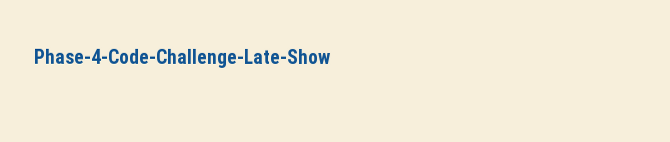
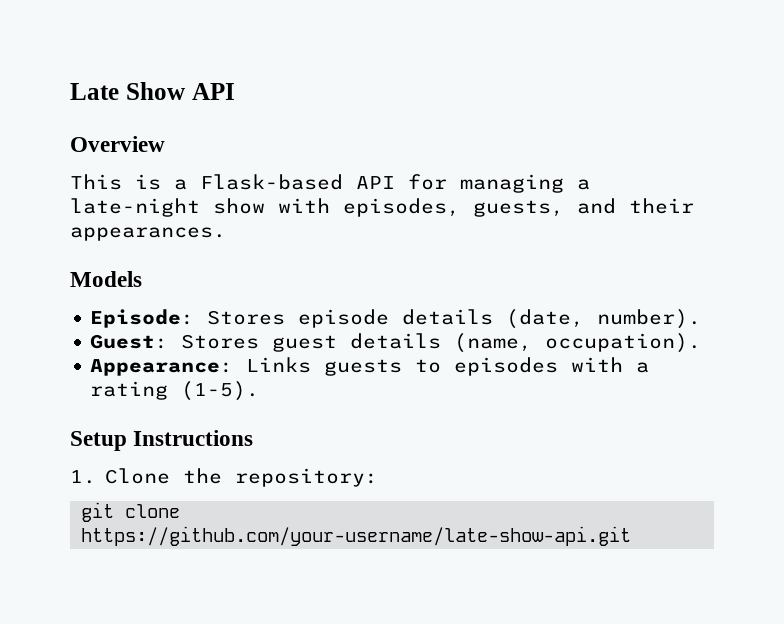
[34,48,331,68] Phase-4-Code-Challenge-Late-Show -> [70,82,235,100] [70,136,165,152] [70,174,590,193] [70,198,694,217] [70,227,226,241] [70,271,142,287] [90,309,702,329] [90,333,702,353] [90,357,650,376] [90,381,260,401] [70,430,254,451] [70,468,379,487] [81,502,181,522] [81,526,632,546] Late Show API // Overview // This is a Flask-based API for managing a late-night show with episodes, guests, and their appearances. // Models // Episode: Stores episode details (date, number). // Guest: Stores guest details (name, occupation). // Appearance: Links guests to episodes with a rating (1-5). // Setup Instructions // 1. Clone the repository: // git clone https://github.com/your-username/late-show-api.git

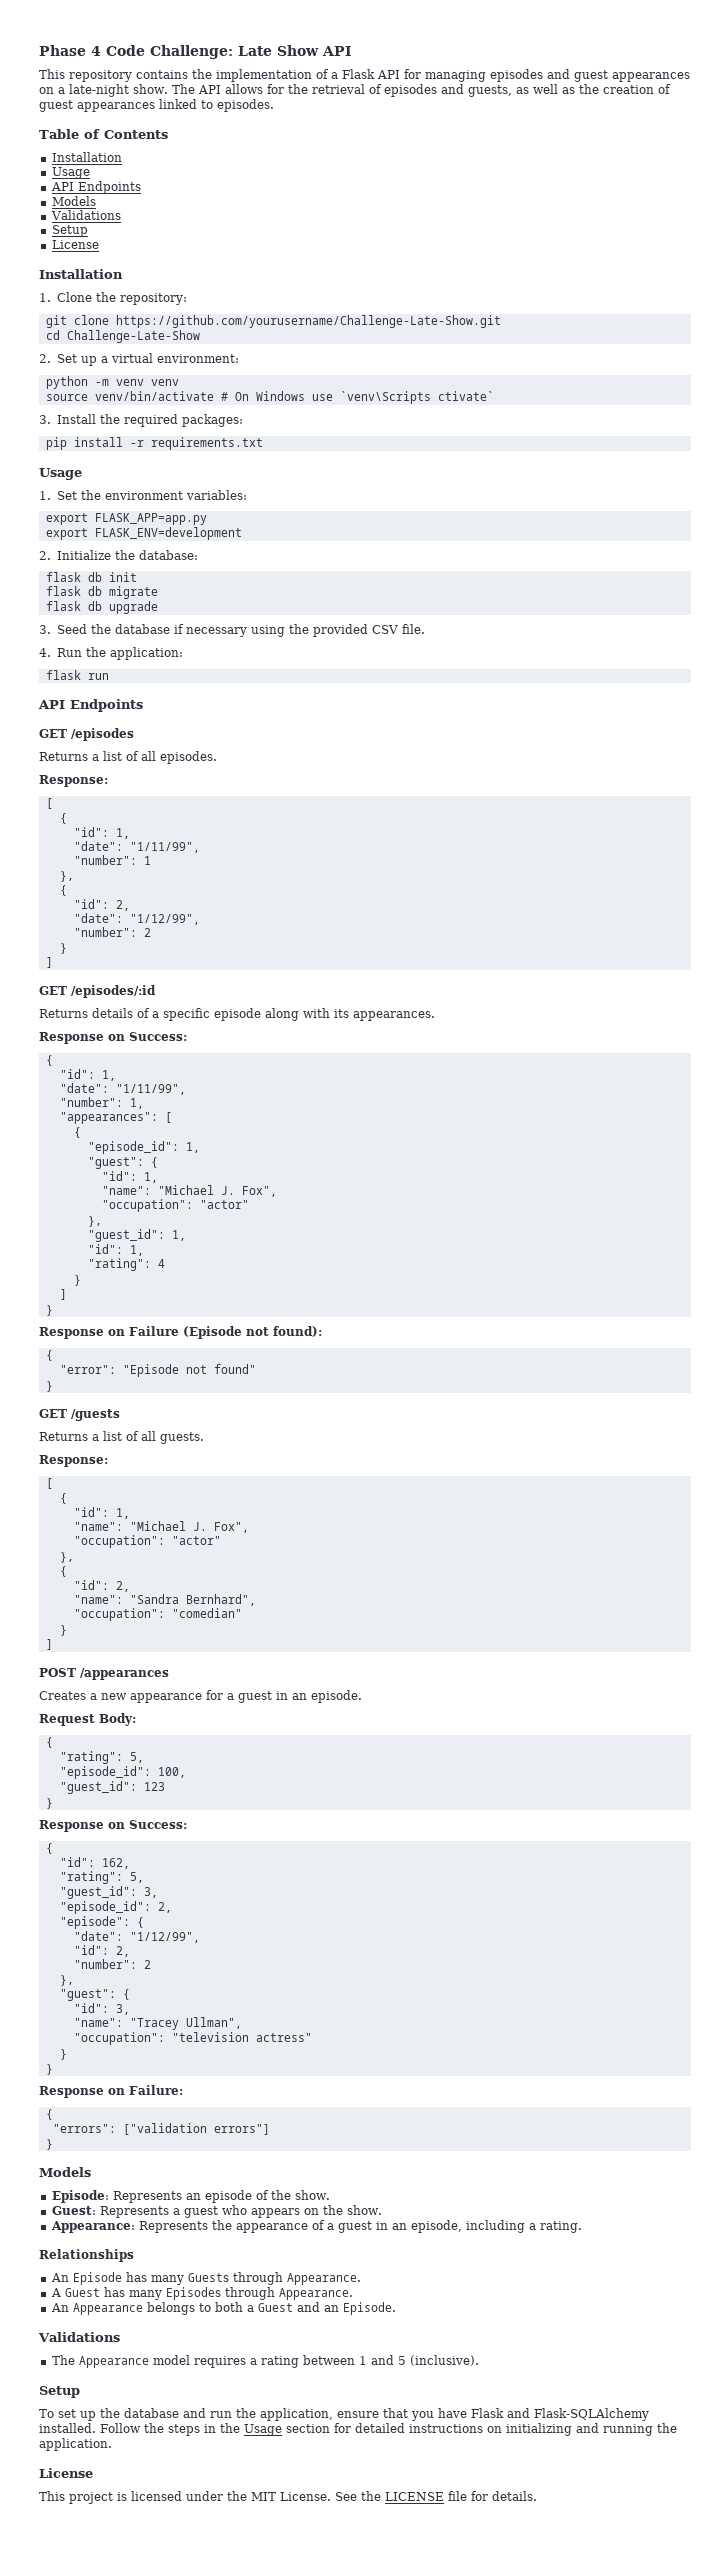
(70, 91) none -> [39,45,233,59] Phase 4 Code Challenge:
[70,136,165,152] [70,174,590,193] [70,198,694,217] [70,227,226,241] [70,271,142,287] [90,309,702,329] [90,333,702,353] [90,357,650,376] [90,381,260,401] [70,430,254,451] // Overview // This is a Flask-based API for managing a late-night show with episodes, guests, and their appearances. // Models // Episode: Stores episode details (date, number). // Guest: Stores guest details (name, occupation). // Appearance: Links guests to episodes with a rating (1-5). // Setup Instructions -> [39,69,690,82] [39,84,671,97] [39,99,274,112] [39,129,168,139] [51,152,122,162] [51,167,90,179] [50,181,141,194] [51,196,96,206] [50,210,121,220] [51,225,88,237] [51,240,99,249] [39,269,123,279] // This repository contains the implementation of a Flask API for managing episodes and guest appearances on a late-night show. The API allows for the retrieval of episodes and guests, as well as the creation of guest appearances linked to episodes. // Table of Contents // Installation // Usage // API Endpoints // Models // Validations // Setup // License // Installation
[81,526,632,546] https://github.com/your-username/late-show-api.git -> [115,315,501,328] [45,330,200,343] [39,353,240,366] [45,376,179,389] [45,391,494,404] [39,414,244,427] [45,437,263,450] [39,468,82,480] [39,490,248,500] [45,513,207,525] [45,527,242,540] [39,550,199,560] [45,572,137,582] [45,586,158,599] [45,601,158,614] [39,624,426,637] [39,647,184,660] [45,670,109,680] [38,699,143,712] [39,728,134,741] [39,751,217,764] [39,775,108,787] [45,798,53,809] [59,813,67,824] [73,827,130,839] [73,841,200,853] [73,855,151,865] [59,871,74,882] [59,885,67,896] [73,899,130,911] [73,913,200,925] [73,927,151,937] [59,943,67,954] [45,957,53,968] [39,985,156,998] [39,1008,435,1021] [39,1032,187,1044] [45,1055,53,1066] [59,1069,116,1081] [59,1083,186,1095] [59,1097,144,1109] [59,1112,172,1124] [73,1127,81,1138] [87,1141,200,1154] [87,1157,158,1169] [101,1171,158,1183] [101,1185,277,1197] [101,1199,249,1212] [87,1216,102,1227] [87,1229,186,1242] [87,1244,144,1256] [87,1258,165,1271] [73,1275,81,1286] [59,1289,67,1300] [45,1305,53,1316] [39,1326,322,1339] [45,1350,53,1361] [59,1364,256,1377] [45,1381,53,1392] [39,1409,120,1421] [39,1431,204,1444] [39,1455,108,1467] [45,1478,53,1489] [59,1493,67,1504] [73,1507,130,1519] [73,1521,249,1533] [73,1535,221,1548] [59,1552,74,1563] [59,1566,67,1577] [73,1580,130,1592] [73,1594,256,1606] [73,1608,242,1621] [59,1625,67,1636] [45,1639,53,1650] [39,1668,169,1680] [39,1690,362,1703] [39,1713,136,1726] [45,1737,53,1748] [59,1751,144,1764] [59,1766,186,1779] [59,1781,165,1794] [45,1798,53,1809] [39,1820,187,1832] [45,1843,53,1854] [59,1857,130,1869] [59,1871,144,1884] [59,1886,158,1899] [59,1901,172,1914] [59,1916,144,1929] [73,1931,200,1943] [73,1945,130,1957] [73,1959,151,1969] [59,1975,74,1986] [59,1989,130,2001] [73,2003,130,2015] [73,2017,242,2030] [73,2032,312,2045] [59,2049,67,2060] [45,2064,53,2075] [39,2085,183,2098] [45,2109,53,2120] [52,2123,270,2135] [45,2139,53,2150] [39,2167,91,2177] [51,2190,330,2203] [51,2205,382,2218] [50,2220,582,2233] [39,2249,134,2262] [50,2272,361,2285] [50,2287,353,2300] [50,2302,396,2315] [38,2332,120,2342] [51,2355,479,2368] [39,2386,80,2398] [39,2408,649,2421] [39,2423,677,2436] [39,2438,112,2451] [39,2468,93,2478] [39,2491,537,2504] https://github.com/yourusername/Challenge-Late-Show.git // cd Challenge-Late-Show // 2. Set up a virtual environment: // python -m venv venv // source venv/bin/activate # On Windows use `venv\Scripts ctivate` // 3. Install the required packages: // pip install -r requirements.txt // Usage // 1. Set the environment variables: // export FLASK_APP=app.py // export FLASK_ENV=development // 2. Initialize the database: // flask db init // flask db migrate // flask db upgrade // 3. Seed the database if necessary using the provided CSV file. // 4. Run the application: // flask run // API Endpoints // GET /episodes // Returns a list of all episodes. // Response: // [ // { // "id": 1, // "date": "1/11/99", // "number": 1 // }, // { // "id": 2, // "date": "1/12/99", // "number": 2 // } // ] // GET /episodes/:id // Returns details of a specific episode along with its appearances. // Response on Success: // { // "id": 1, // "date": "1/11/99", // "number": 1, // "appearances": [ // { // "episode_id": 1, // "guest": { // "id": 1, // "name": "Michael J. Fox", // "occupation": "actor" // }, // "guest_id": 1, // "id": 1, // "rating": 4 // } // ] // } // Response on Failure (Episode not found): // { // "error": "Episode not found" // } // GET /guests // Returns a list of all guests. // Response: // [ // { // "id": 1, // "name": "Michael J. Fox", // "occupation": "actor" // }, // { // "id": 2, // "name": "Sandra Bernhard", // "occupation": "comedian" // } // ] // POST /appearances // Creates a new appearance for a guest in an episode. // Request Body: // { // "rating": 5, // "episode_id": 100, // "guest_id": 123 // } // Response on Success: // { // "id": 162, // "rating": 5, // "guest_id": 3, // "episode_id": 2, // "episode": { // "date": "1/12/99", // "id": 2, // "number": 2 // }, // "guest": { // "id": 3, // "name": "Tracey Ullman", // "occupation": "television actress" // } // } // Response on Failure: // { // "errors": ["validation errors"] // } // Models // Episode: Represents an episode of the show. // Guest: Represents a guest who appears on the show. // Appearance: Represents the appearance of a guest in an episode, including a rating. // Relationships // An Episode has many Guests through Appearance. // A Guest has many Episodes through Appearance. // An Appearance belongs to both a Guest and an Episode. // Validations // The Appearance model requires a rating between 1 and 5 (inclusive). // Setup // To set up the database and run the application, ensure that you have Flask and Flask-SQLAlchemy installed. Follow the steps in the Usage section for detailed instructions on initializing and running the application. // License // This project is licensed under the MIT License. See the LICENSE file for details.

